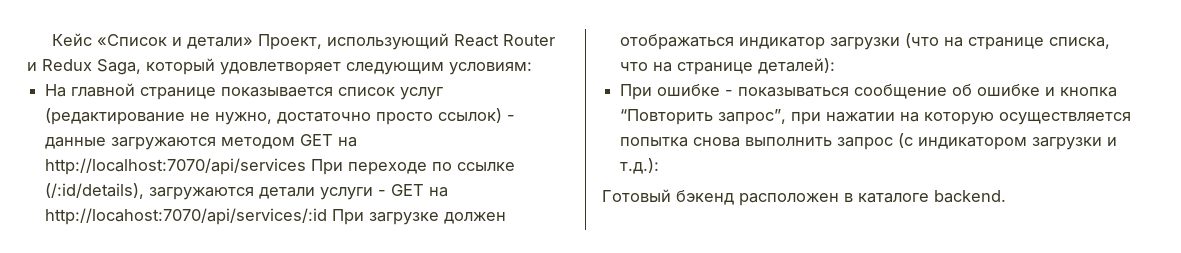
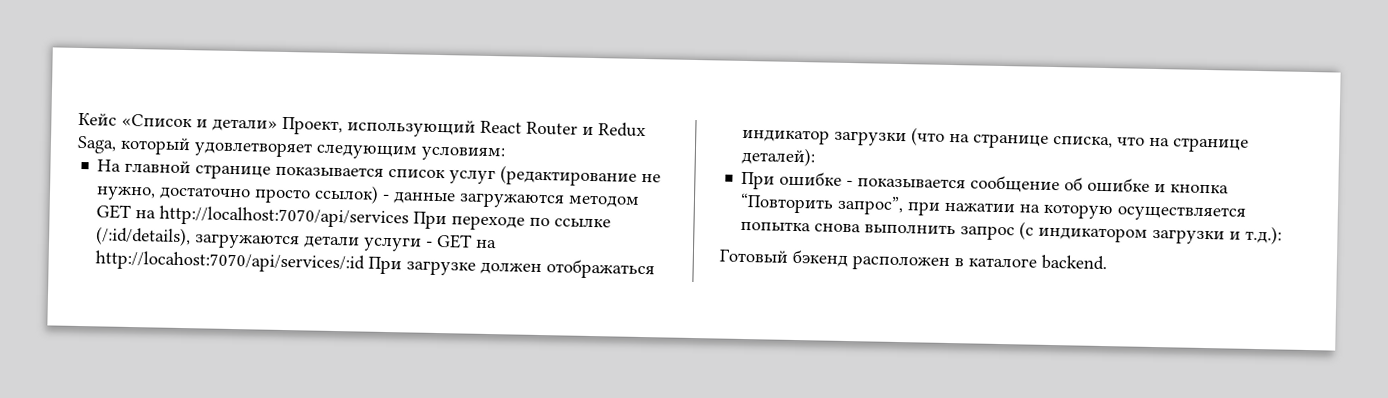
[738,87,850,97] показываться -> [857,177,967,189] показывается

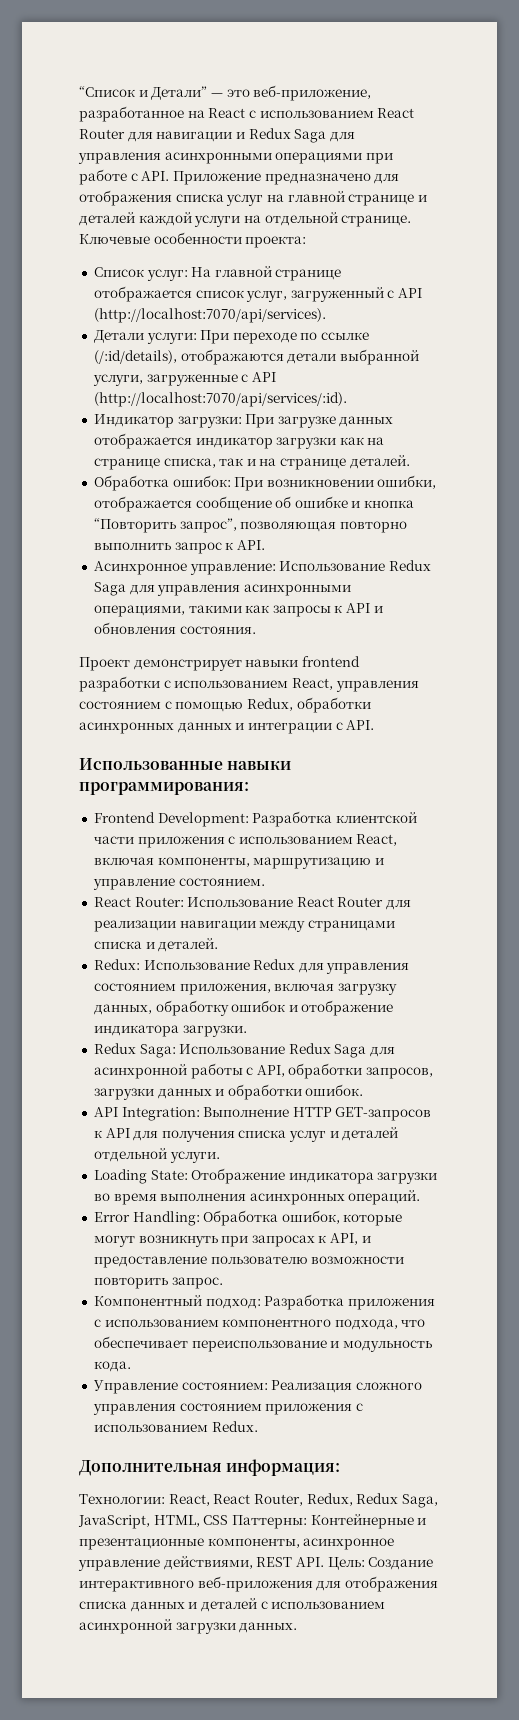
[78,112,646,138] [77,135,505,162] [97,159,662,187] [96,184,641,209] [96,204,410,229] Кейс «Список и детали» Проект, использующий React Router и Redux Saga, который удовлетворяет следующим условиям: // На главной странице показывается список услуг (редактирование не нужно, достаточно просто ссылок) - данные загружаются методом GET на http://localhost:7070/api/services -> [79,85,372,101] [79,106,415,122] [79,128,355,143] [78,152,393,164] [79,169,400,185] [79,190,427,206] [79,212,412,227] [79,232,307,248] [93,266,342,281] [93,286,423,302] [93,308,326,323] [93,330,197,344] “Список и Детали” — это веб-приложение, разработанное на React с использованием React Router для навигации и Redux Saga для управления асинхронными операциями при работе с API. Приложение предназначено для отображения списка услуг на главной странице и деталей каждой услуги на отдельной странице. Ключевые особенности проекта: // Список услуг: На главной странице отображается список услуг, загруженный с API (http://localhost:7070/api/services). // Детали услуги:
[194,233,498,252] [95,250,656,280] загружаются детали услуги - GET на http://locahost:7070/api/services/:id При загрузке должен отображаться -> [180,349,419,365] [92,372,276,386] [93,392,347,407] [93,414,394,428] [93,433,192,449] отображаются детали выбранной услуги, загруженные с API (http://localhost:7070/api/services/:id). // Индикатор загрузки: При загрузке данных отображается
[911,127,946,146] (что -> [339,437,364,445] как
[1117,136,1250,153] [741,146,817,167] [741,171,967,190] что на странице деталей): // При ошибке - показывается -> [219,455,410,470] [93,475,437,491] [93,496,192,512] так и на странице деталей. // Обработка ошибок: При возникновении ошибки, отображается
[907,201,1247,222] [740,220,1283,245] [719,248,1107,272] при нажатии на которую осуществляется попытка снова выполнить запрос (с индикатором загрузки и т.д.): // Готовый бэкенд расположен в каталоге backend. -> [240,521,407,533] [93,540,265,554] [93,560,431,575] [93,582,351,596] [93,603,383,617] [93,622,256,634] [79,656,360,671] [79,676,419,692] [79,697,371,713] [79,720,375,734] [79,758,292,770] [79,782,249,795] [93,811,417,827] [93,834,398,848] [93,857,384,869] [92,878,265,890] [93,897,412,910] [93,920,395,932] [93,938,219,952] [93,959,410,974] [93,983,397,995] [93,1000,394,1016] [93,1025,247,1037] [93,1043,396,1058] [93,1063,434,1079] [93,1084,364,1100] [93,1107,432,1121] [93,1127,399,1142] [93,1148,220,1163] [93,1168,438,1184] [93,1190,421,1205] [93,1210,403,1226] [93,1233,371,1247] [93,1256,405,1268] [93,1277,223,1289] [93,1294,435,1310] [93,1319,426,1330] [93,1336,432,1352] [93,1361,131,1372] [92,1380,422,1394] [92,1403,363,1415] [93,1421,258,1432] [79,1459,341,1476] [79,1493,438,1508] [78,1514,427,1529] [79,1538,395,1550] [78,1556,434,1571] [79,1576,438,1592] [79,1598,386,1612] [79,1619,298,1634] позволяющая повторно выполнить запрос к API. // Асинхронное управление: Использование Redux Saga для управления асинхронными операциями, такими как запросы к API и обновления состояния. // Проект демонстрирует навыки frontend разработки с использованием React, управления состоянием с помощью Redux, обработки асинхронных данных и интеграции с API. // Использованные навыки программирования: // Frontend Development: Разработка клиентской части приложения с использованием React, включая компоненты, маршрутизацию и управление состоянием. // React Router: Использование React Router для реализации навигации между страницами списка и деталей. // Redux: Использование Redux для управления состоянием приложения, включая загрузку данных, обработку ошибок и отображение индикатора загрузки. // Redux Saga: Использование Redux Saga для асинхронной работы с API, обработки запросов, загрузки данных и обработки ошибок. // API Integration: Выполнение HTTP GET-запросов к API для получения списка услуг и деталей отдельной услуги. // Loading State: Отображение индикатора загрузки во время выполнения асинхронных операций. // Error Handling: Обработка ошибок, которые могут возникнуть при запросах к API, и предоставление пользователю возможности повторить запрос. // Компонентный подход: Разработка приложения с использованием компонентного подхода, что обеспечивает переиспользование и модульность кода. // Управление состоянием: Реализация сложного управления состоянием приложения с использованием Redux. // Дополнительная информация: // Технологии: React, React Router, Redux, Redux Saga, JavaScript, HTML, CSS Паттерны: Контейнерные и презентационные компоненты, асинхронное управление действиями, REST API. Цель: Создание интерактивного веб-приложения для отображения списка данных и деталей с использованием асинхронной загрузки данных.

